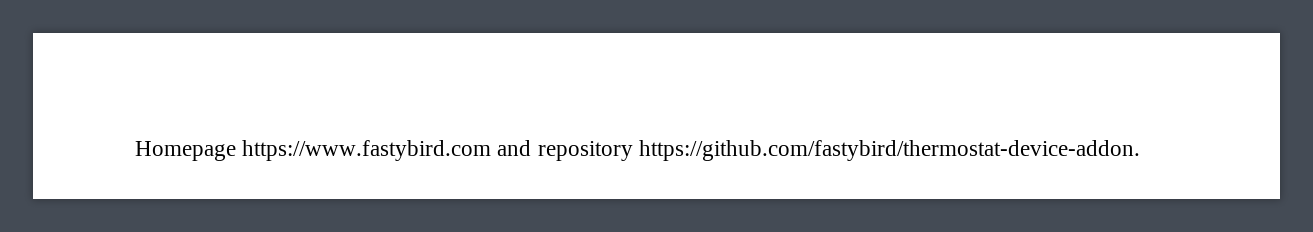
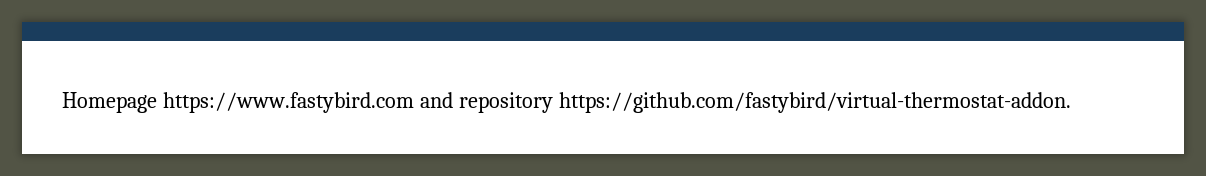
[638,140,1140,161] https://github.com/fastybird/thermostat-device-addon. -> [558,92,1071,113] https://github.com/fastybird/virtual-thermostat-addon.

